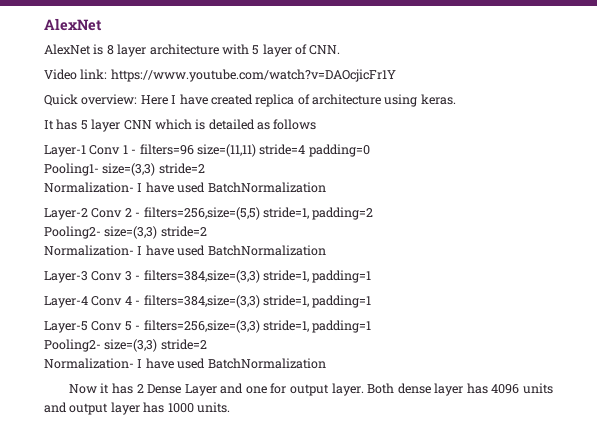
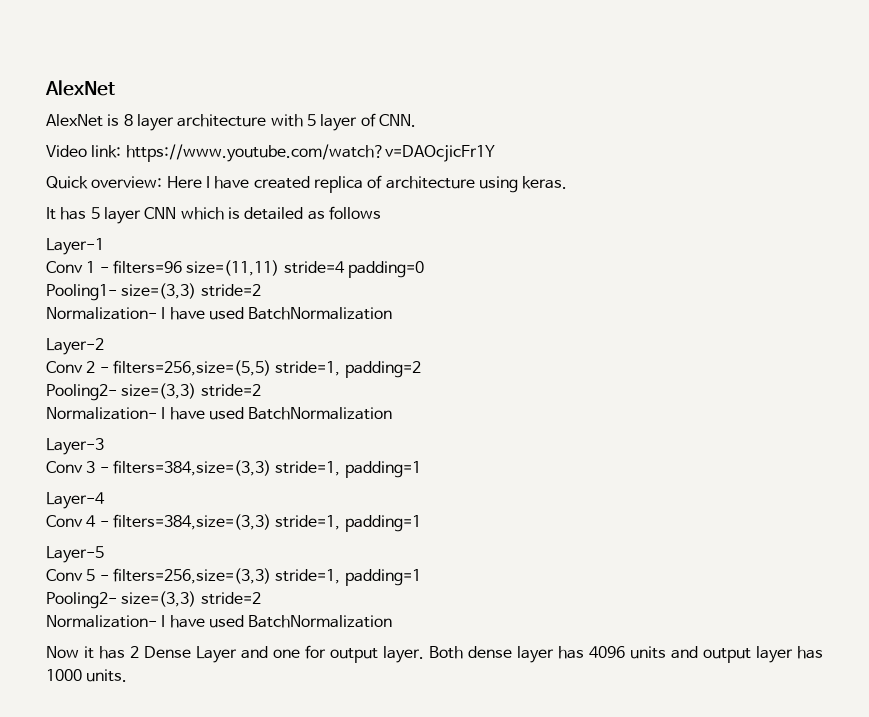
(86, 151) none -> (104, 246) //
(88, 214) none -> (104, 346) //
(88, 277) none -> (104, 446) //
(88, 302) none -> (105, 500) //
(88, 327) none -> (104, 554) //

